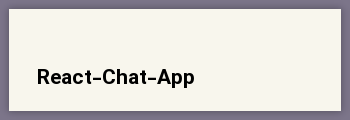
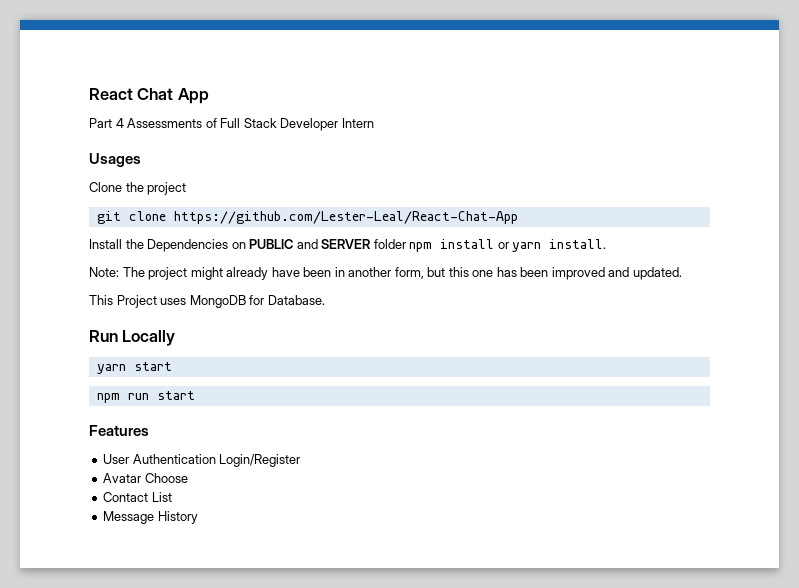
[37,69,195,88] React-Chat-App -> [89,88,209,104] [89,118,374,131] [89,153,141,167] [89,182,187,195] [96,211,518,224] [89,239,607,252] [89,267,682,280] [89,295,325,308] [89,330,176,346] [96,362,172,374] [96,391,195,403] [89,425,149,436] [103,454,301,467] [103,473,188,483] [103,492,172,502] [103,511,198,524] React Chat App // Part 4 Assessments of Full Stack Developer Intern // Usages // Clone the project // git clone https://github.com/Lester-Leal/React-Chat-App // Install the Dependencies on PUBLIC and SERVER folder npm install or yarn install. // Note: The project might already have been in another form, but this one has been improved and updated. // This Project uses MongoDB for Database. // Run Locally // yarn start // npm run start // Features // User Authentication Login/Register // Avatar Choose // Contact List // Message History

